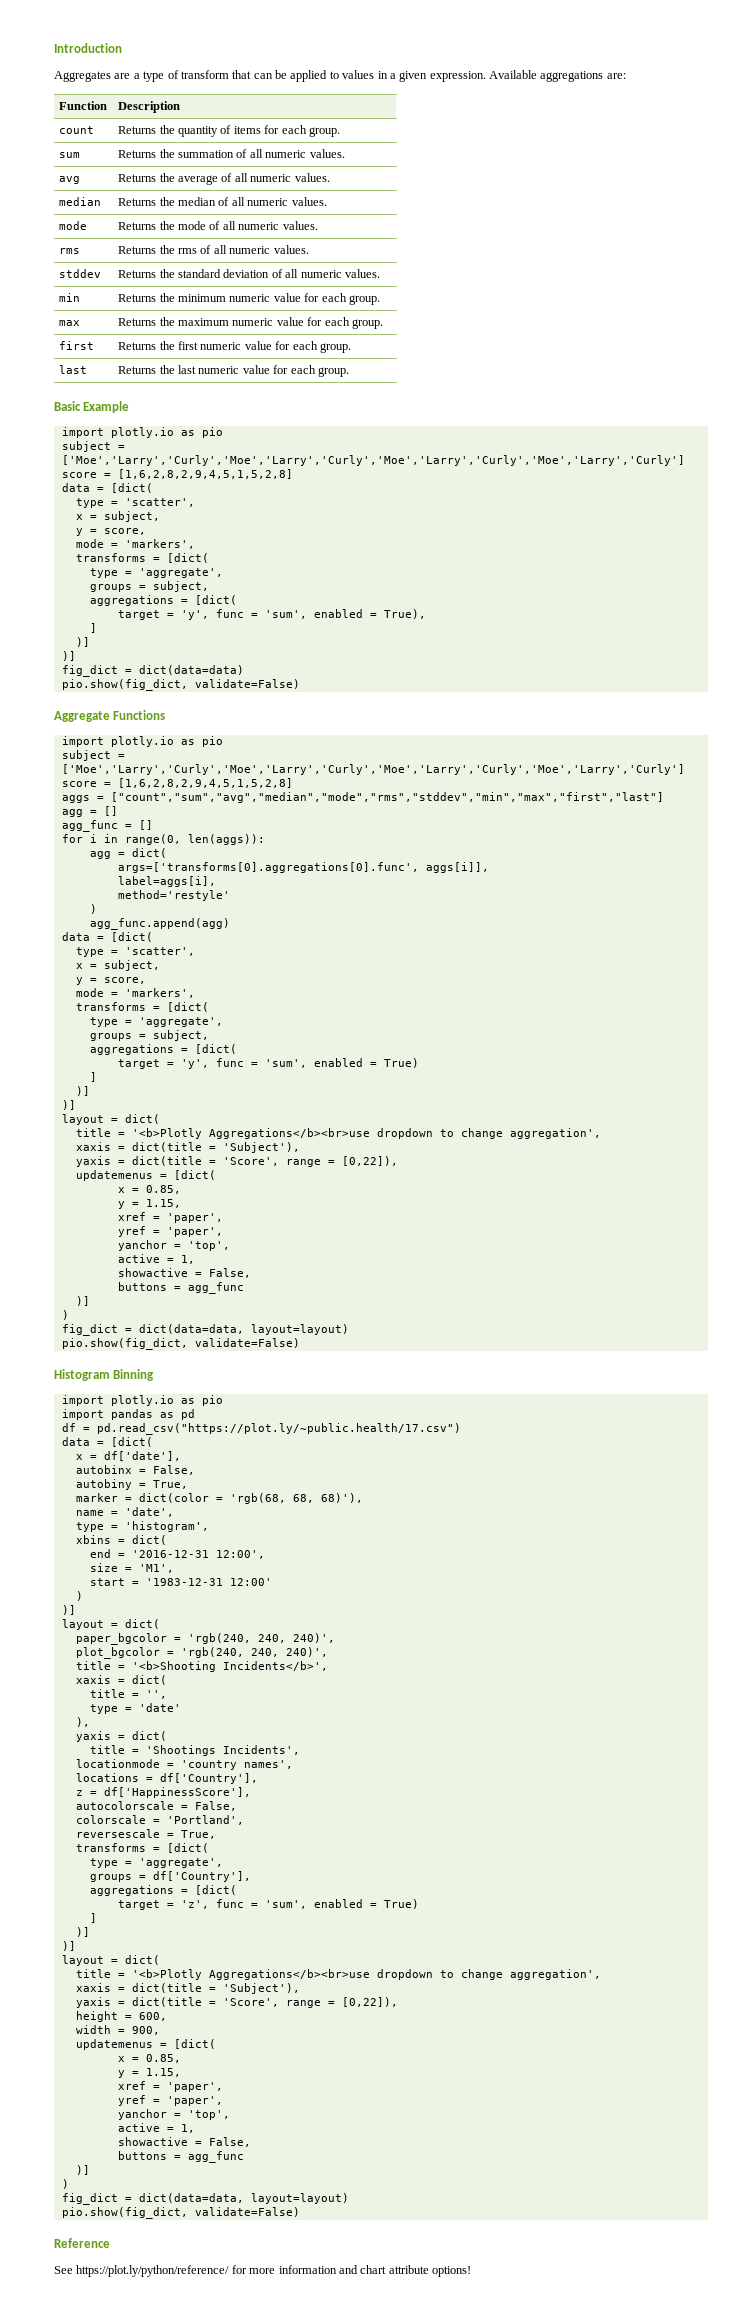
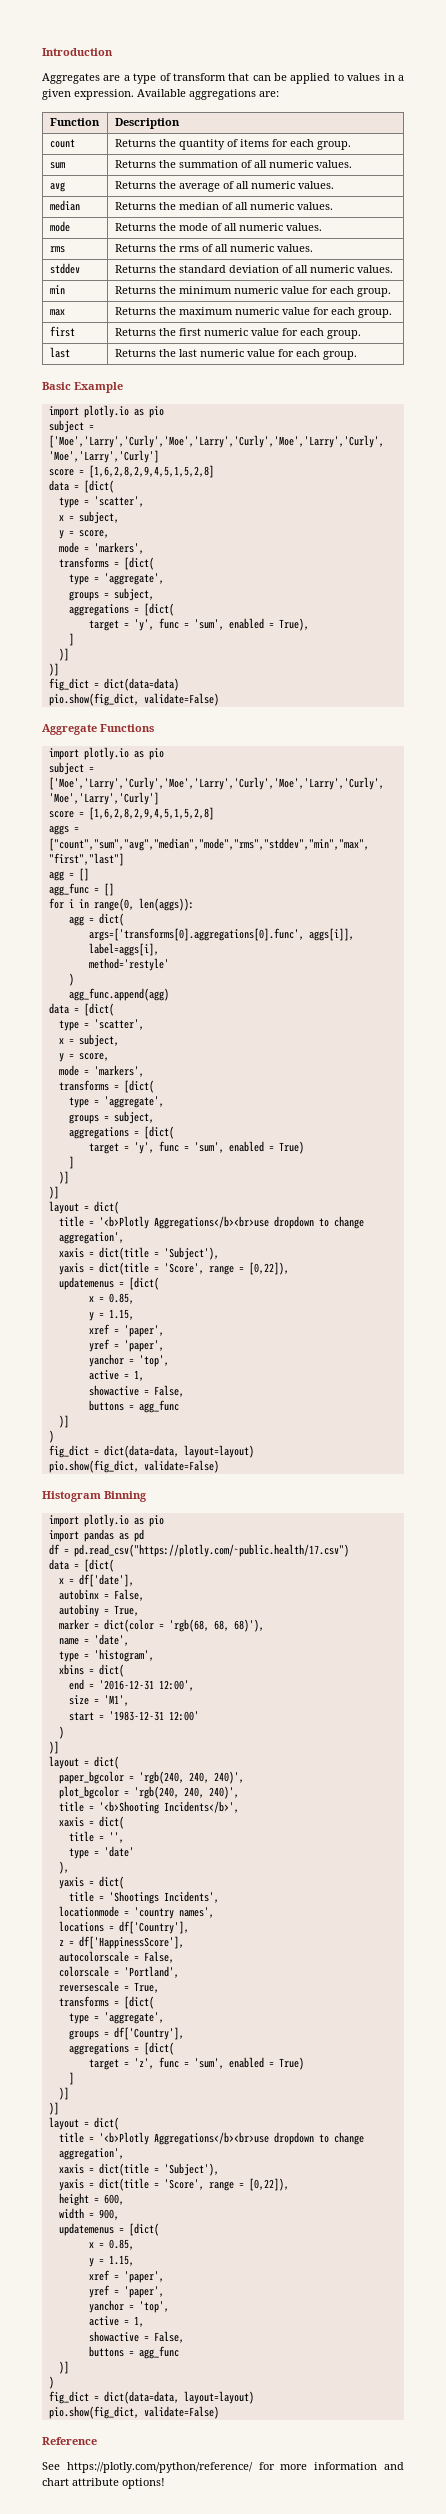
[96,1423,461,1435] pd.read_csv("https://plot.ly/~public.health/17.csv") -> [73,1544,349,1557] pd.read_csv("https://plotly.com/~public.health/17.csv")
[76,2265,230,2277] https://plot.ly/python/reference/ -> [66,2462,253,2473] https://plotly.com/python/reference/

